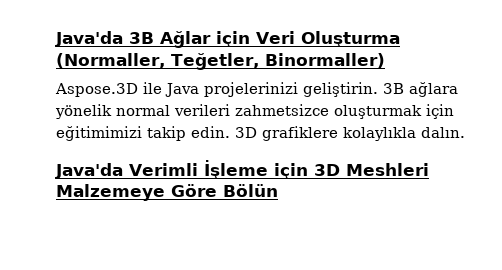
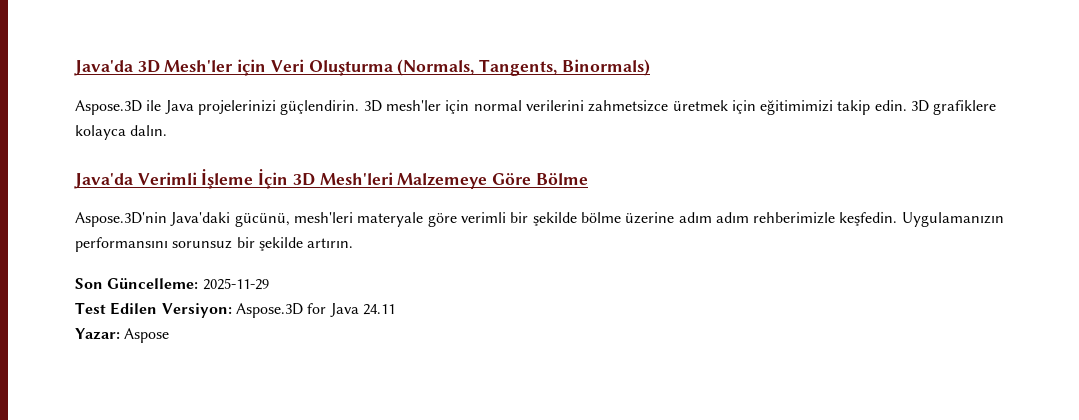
[55,31,211,48] Java'da 3B Ağlar -> [74,60,234,76] Java'da 3D Mesh'ler
[56,53,385,70] (Normaller, Teğetler, Binormaller) -> [397,59,650,76] (Normals, Tangents, Binormals)
[303,82,458,97] [55,104,422,119] geliştirin. 3B ağlara yönelik normal verileri zahmetsizce oluşturmak -> [280,100,728,115] güçlendirin. 3D mesh'ler için normal verilerini zahmetsizce üretmek
[343,127,416,141] kolaylıkla -> [75,125,126,140] kolayca
[273,163,429,179] [56,184,278,201] için 3D Meshleri Malzemeye Göre Bölün -> [258,169,588,189] [75,212,1004,227] [75,237,354,252] [75,278,269,290] [75,302,395,318] [75,328,170,343] İçin 3D Mesh'leri Malzemeye Göre Bölme // Aspose.3D'nin Java'daki gücünü, mesh'leri materyale göre verimli bir şekilde bölme üzerine adım adım rehberimizle keşfedin. Uygulamanızın performansını sorunsuz bir şekilde artırın. // Son Güncelleme: 2025-11-29 // Test Edilen Versiyon: Aspose.3D for Java 24.11 // Yazar: Aspose

